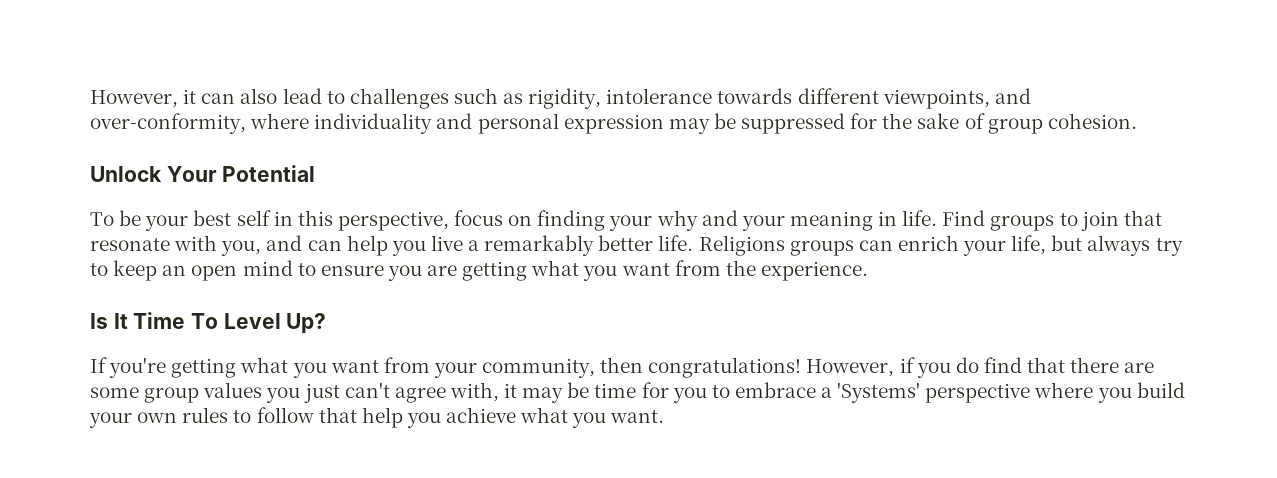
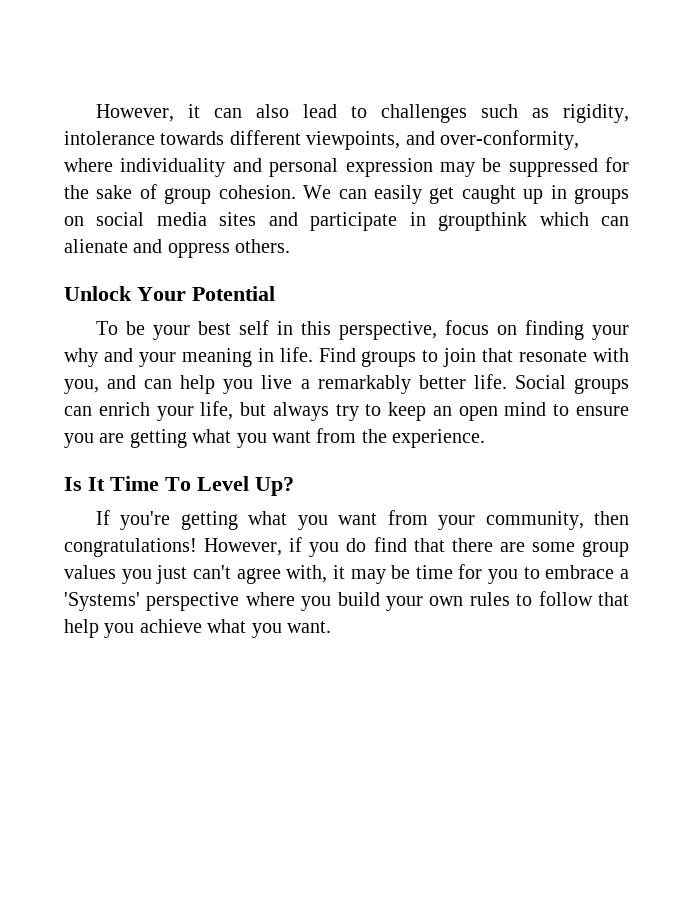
(1137, 121) none -> [303,185,630,204] [64,212,630,231] [64,239,291,258] We can easily get caught up in groups on social media sites and participate in groupthink which can alienate and oppress others.
[698,235,785,256] Religions -> [514,375,566,389] Social

